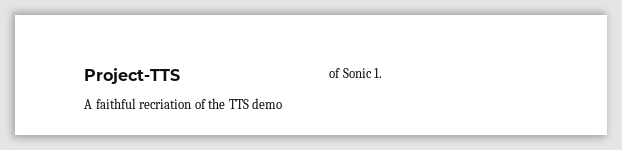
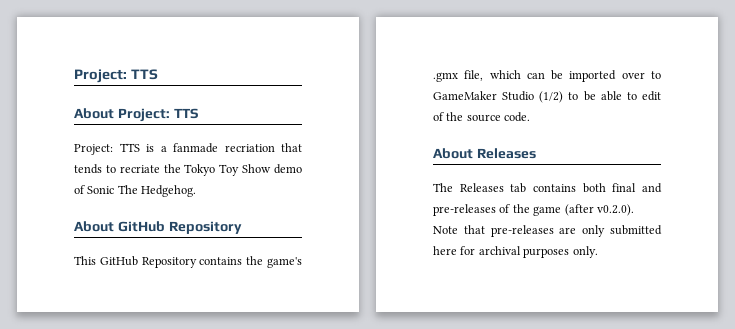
[84,68,180,84] [84,98,283,109] [329,68,383,78] Project-TTS // A faithful recriation of the TTS demo of Sonic 1. -> [74,69,158,83] [74,108,198,122] [74,143,302,155] [74,164,302,176] [74,185,197,197] [74,221,242,234] [74,256,302,268] [433,70,661,82] [433,91,661,103] [433,112,531,122] [433,148,536,159] [433,183,662,193] [433,204,634,216] [433,225,662,237] [433,246,598,258] Project: TTS // About Project: TTS // Project: TTS is a fanmade recriation that tends to recriate the Tokyo Toy Show demo of Sonic The Hedgehog. // About GitHub Repository // This GitHub Repository contains the game's .gmx file, which can be imported over to GameMaker Studio (1/2) to be able to edit of the source code. // About Releases // The Releases tab contains both final and pre-releases of the game (after v0.2.0). Note that pre-releases are only submitted here for archival purposes only.

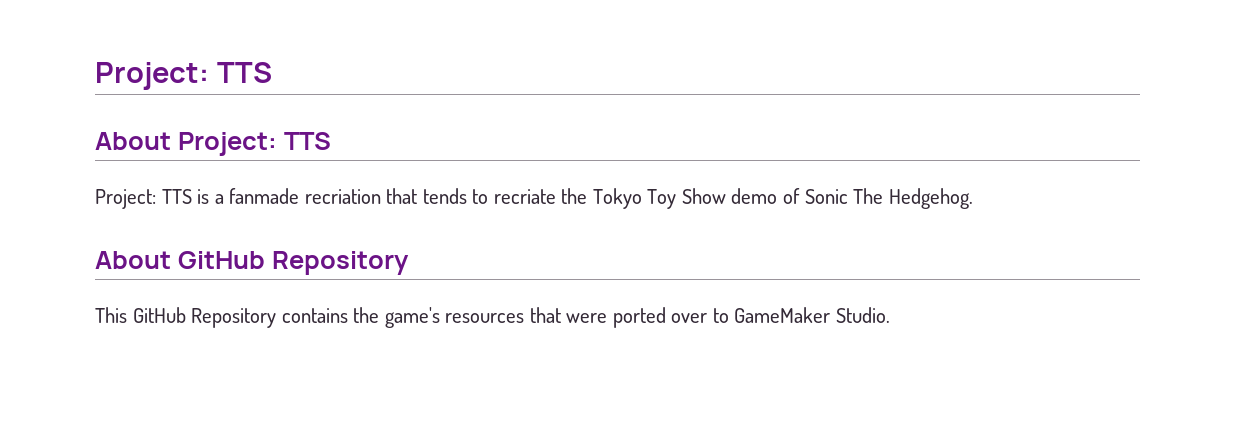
[433,70,661,82] [433,91,661,103] [433,112,531,122] [433,148,536,159] [433,183,662,193] [433,204,634,216] [433,225,662,237] [433,246,598,258] .gmx file, which can be imported over to GameMaker Studio (1/2) to be able to edit of the source code. // About Releases // The Releases tab contains both final and pre-releases of the game (after v0.2.0). Note that pre-releases are only submitted here for archival purposes only. -> [445,307,890,328] resources that were ported over to GameMaker Studio.

